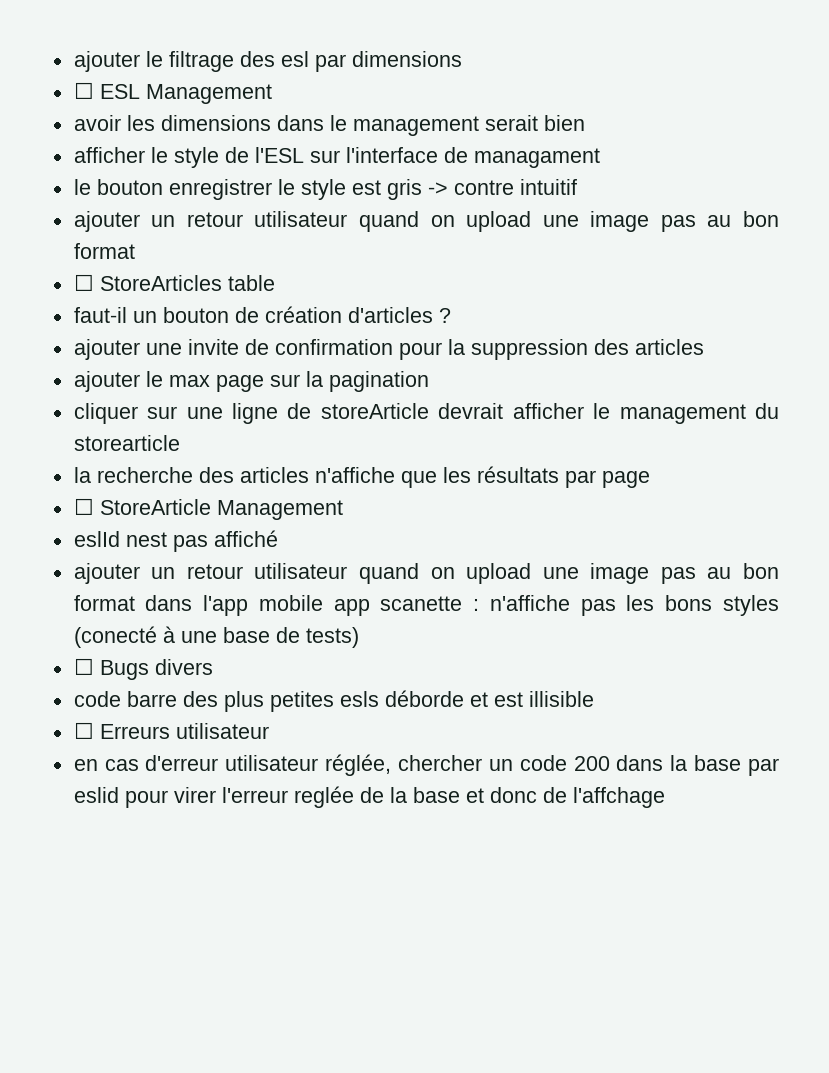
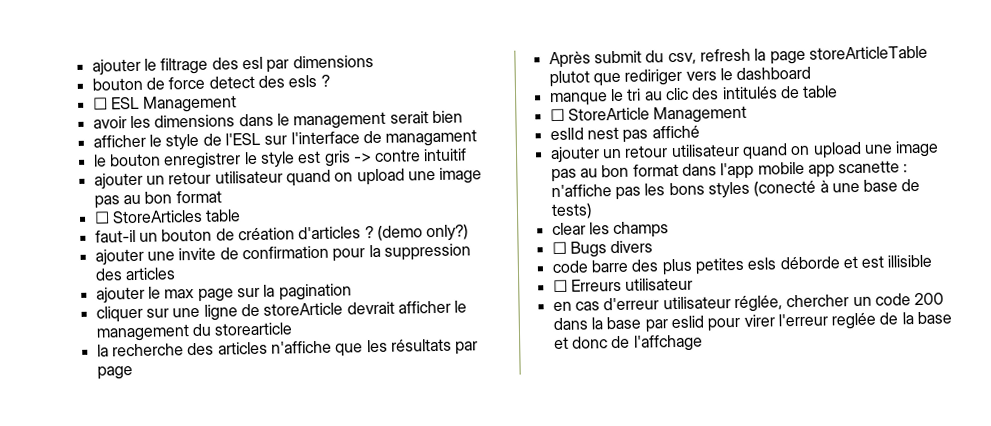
(462, 59) none -> [91,74,330,91] // bouton de force detect des esls ?
(451, 315) none -> [376,224,470,242] (demo only?)
(650, 479) none -> [548,45,928,69] [548,66,812,88] [549,85,839,107] // Après submit du csv, refresh la page storeArticleTable plutot que rediriger vers le dashboard // manque le tri au clic des intitulés de table
(359, 637) none -> [551,221,670,239] // clear les champs

